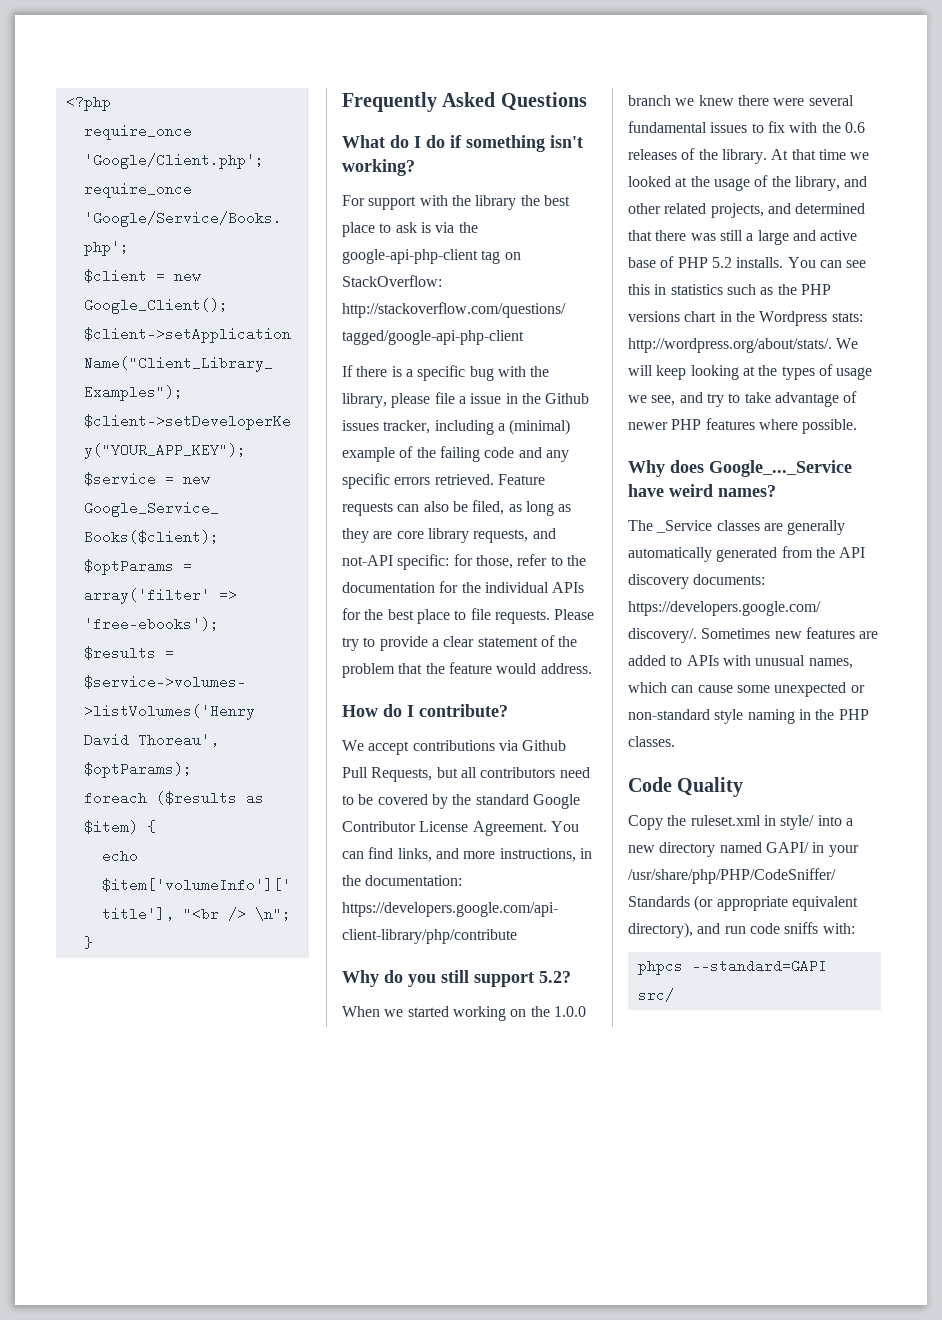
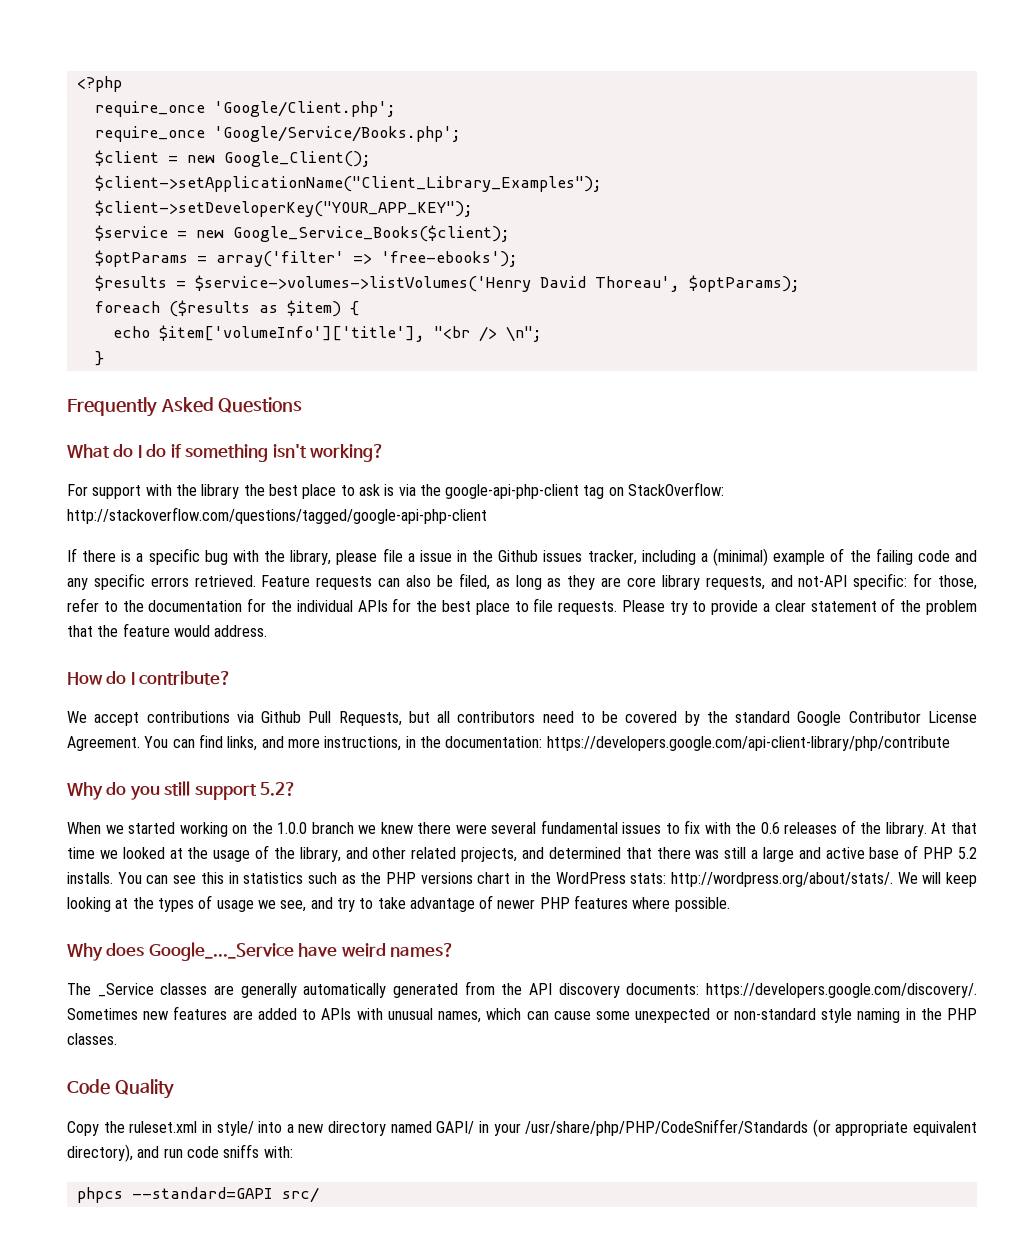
[759,311,828,326] Wordpress -> [555,872,626,884] WordPress

